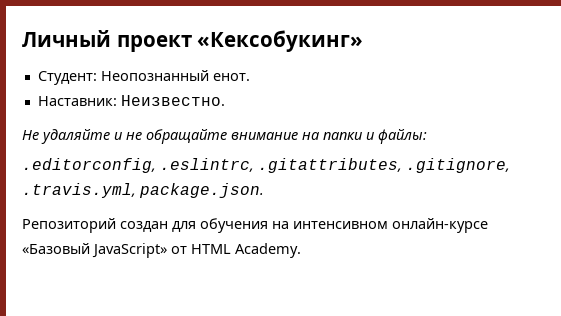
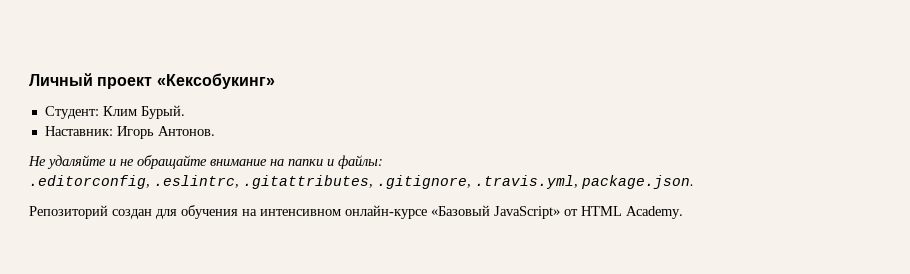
[100,70,250,81] Неопознанный енот. -> [102,105,185,119] Клим Бурый.
[120,95,225,106] Неизвестно. -> [116,126,215,139] Игорь Антонов.

